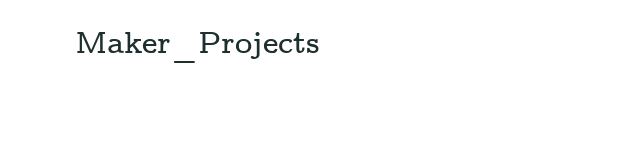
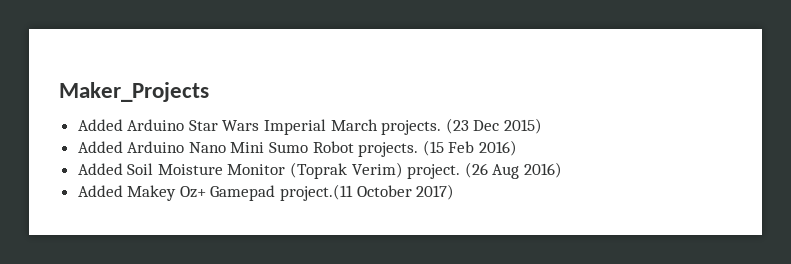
(320, 47) none -> [77,118,543,135] [77,140,518,157] [77,162,563,179] [77,184,455,201] // Added Arduino Star Wars Imperial March projects. (23 Dec 2015) // Added Arduino Nano Mini Sumo Robot projects. (15 Feb 2016) // Added Soil Moisture Monitor (Toprak Verim) project. (26 Aug 2016) // Added Makey Oz+ Gamepad project.(11 October 2017)

